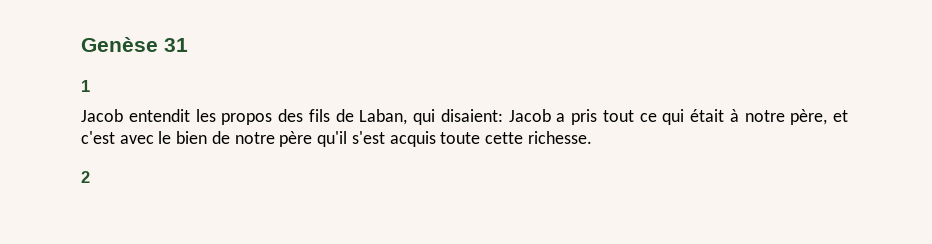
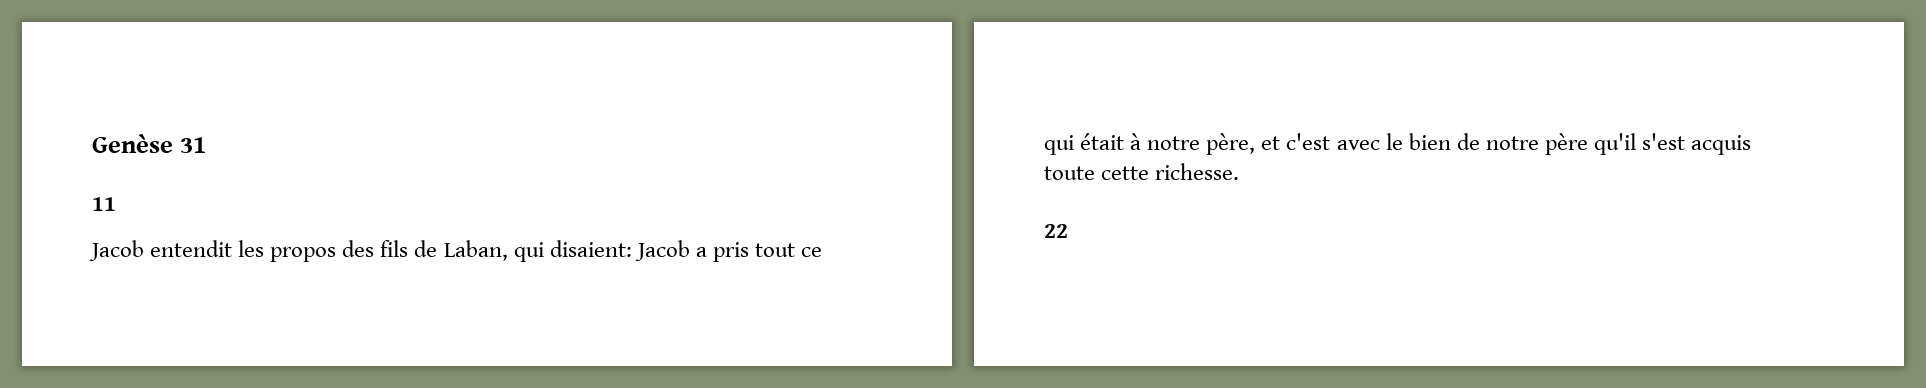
[81,80,90,92] 1 -> [92,197,116,211] 11
[81,171,90,183] 2 -> [1044,224,1068,238] 22

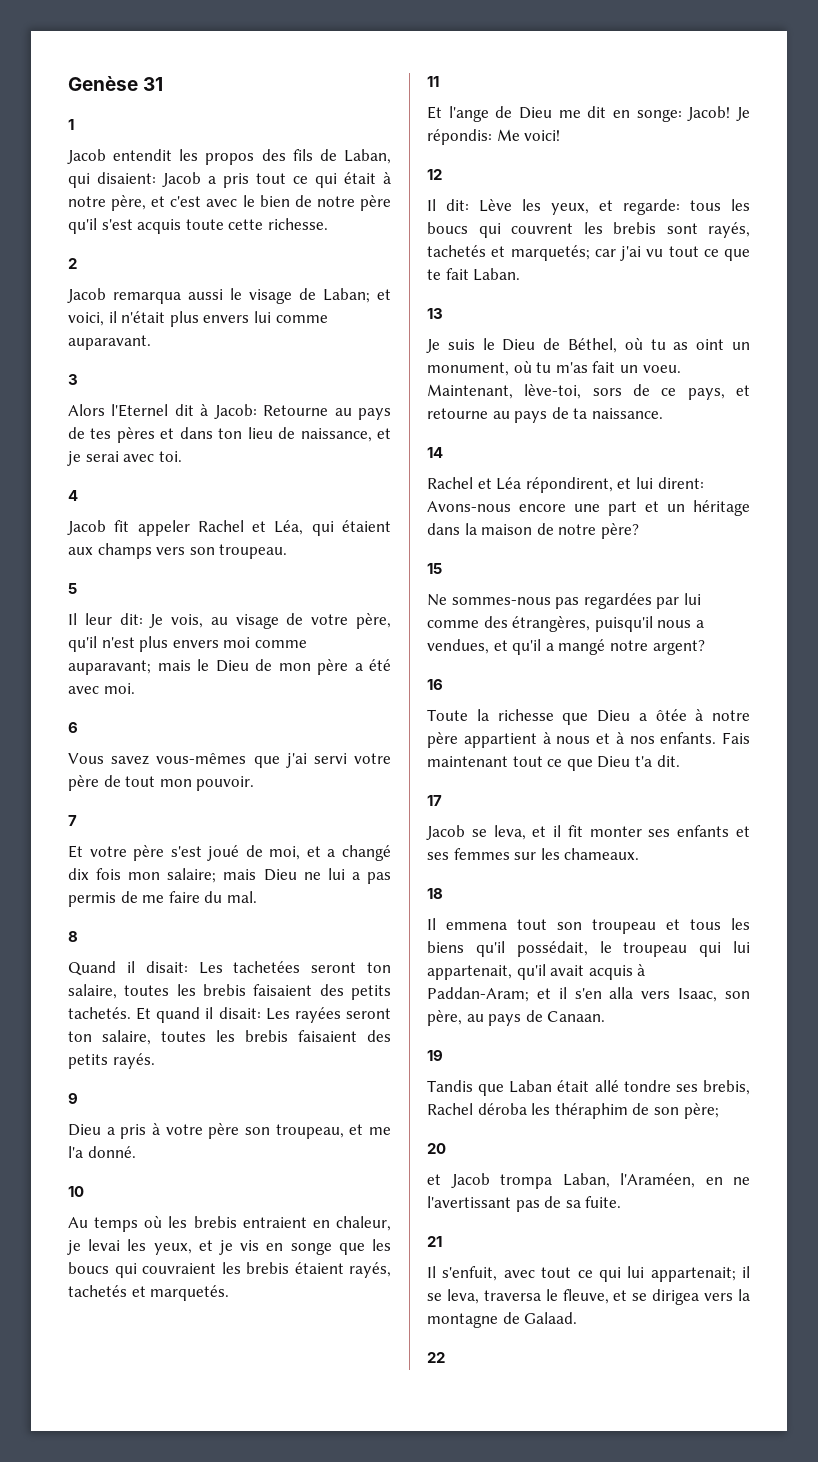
[92,197,116,211] 11 -> [68,119,74,130] 1
(1240, 171) none -> [68,258,77,269] [67,288,391,304] [68,311,328,327] [68,335,151,350] [68,374,78,385] [68,404,391,420] [68,427,392,443] [67,451,182,466] [68,490,78,501] [67,520,391,536] [68,543,288,559] [68,583,77,594] [68,613,391,629] [68,636,307,652] [68,659,391,675] [68,683,135,694] [68,722,78,733] [68,753,391,768] [68,775,255,791] [68,815,77,826] [68,845,391,861] [68,868,391,884] [68,891,257,907] [68,931,78,942] [68,961,391,976] [68,984,391,1000] [68,1007,391,1023] [68,1030,391,1045] [68,1053,155,1069] [68,1093,78,1104] [68,1123,391,1139] [68,1146,136,1158] [68,1186,84,1197] [68,1215,391,1232] [67,1239,391,1255] [68,1262,391,1278] [68,1285,230,1301] [427,76,439,87] [427,106,750,122] [427,129,561,145] [427,169,442,180] [427,199,750,215] [427,222,750,238] [427,245,750,261] [427,268,521,281] [427,308,443,319] [426,337,750,353] [427,360,681,376] [427,384,750,400] [427,407,663,423] [427,447,443,458] [427,477,704,493] [427,500,750,516] [427,523,639,539] [427,563,442,574] [427,593,701,609] [427,616,704,632] [427,639,705,655] [427,679,443,690] [427,709,750,725] [427,732,750,748] [427,755,680,771] [427,795,442,806] [426,825,750,840] [427,848,640,860] [427,888,443,899] [427,918,750,934] [427,941,750,957] [427,964,646,980] [427,987,750,1002] [427,1010,606,1026] [427,1050,443,1061] [427,1080,750,1096] [427,1103,719,1119] [427,1143,446,1154] [427,1173,750,1189] [427,1196,622,1212] [427,1236,442,1247] [427,1266,750,1282] [427,1289,750,1305] [427,1312,578,1328] // 2 // Jacob remarqua aussi le visage de Laban; et voici, il n'était plus envers lui comme auparavant. // 3 // Alors l'Eternel dit à Jacob: Retourne au pays de tes pères et dans ton lieu de naissance, et je serai avec toi. // 4 // Jacob fit appeler Rachel et Léa, qui étaient aux champs vers son troupeau. // 5 // Il leur dit: Je vois, au visage de votre père, qu'il n'est plus envers moi comme auparavant; mais le Dieu de mon père a été avec moi. // 6 // Vous savez vous-mêmes que j'ai servi votre père de tout mon pouvoir. // 7 // Et votre père s'est joué de moi, et a changé dix fois mon salaire; mais Dieu ne lui a pas permis de me faire du mal. // 8 // Quand il disait: Les tachetées seront ton salaire, toutes les brebis faisaient des petits tachetés. Et quand il disait: Les rayées seront ton salaire, toutes les brebis faisaient des petits rayés. // 9 // Dieu a pris à votre père son troupeau, et me l'a donné. // 10 // Au temps où les brebis entraient en chaleur, je levai les yeux, et je vis en songe que les boucs qui couvraient les brebis étaient rayés, tachetés et marquetés. // 11 // Et l'ange de Dieu me dit en songe: Jacob! Je répondis: Me voici! // 12 // Il dit: Lève les yeux, et regarde: tous les boucs qui couvrent les brebis sont rayés, tachetés et marquetés; car j'ai vu tout ce que te fait Laban. // 13 // Je suis le Dieu de Béthel, où tu as oint un monument, où tu m'as fait un voeu. Maintenant, lève-toi, sors de ce pays, et retourne au pays de ta naissance. // 14 // Rachel et Léa répondirent, et lui dirent: Avons-nous encore une part et un héritage dans la maison de notre père? // 15 // Ne sommes-nous pas regardées par lui comme des étrangères, puisqu'il nous a vendues, et qu'il a mangé notre argent? // 16 // Toute la richesse que Dieu a ôtée à notre père appartient à nous et à nos enfants. Fais maintenant tout ce que Dieu t'a dit. // 17 // Jacob se leva, et il fit monter ses enfants et ses femmes sur les chameaux. // 18 // Il emmena tout son troupeau et tous les biens qu'il possédait, le troupeau qui lui appartenait, qu'il avait acquis à Paddan-Aram; et il s'en alla vers Isaac, son père, au pays de Canaan. // 19 // Tandis que Laban était allé tondre ses brebis, Rachel déroba les théraphim de son père; // 20 // et Jacob trompa Laban, l'Araméen, en ne l'avertissant pas de sa fuite. // 21 // Il s'enfuit, avec tout ce qui lui appartenait; il se leva, traversa le fleuve, et se dirigea vers la montagne de Galaad.

